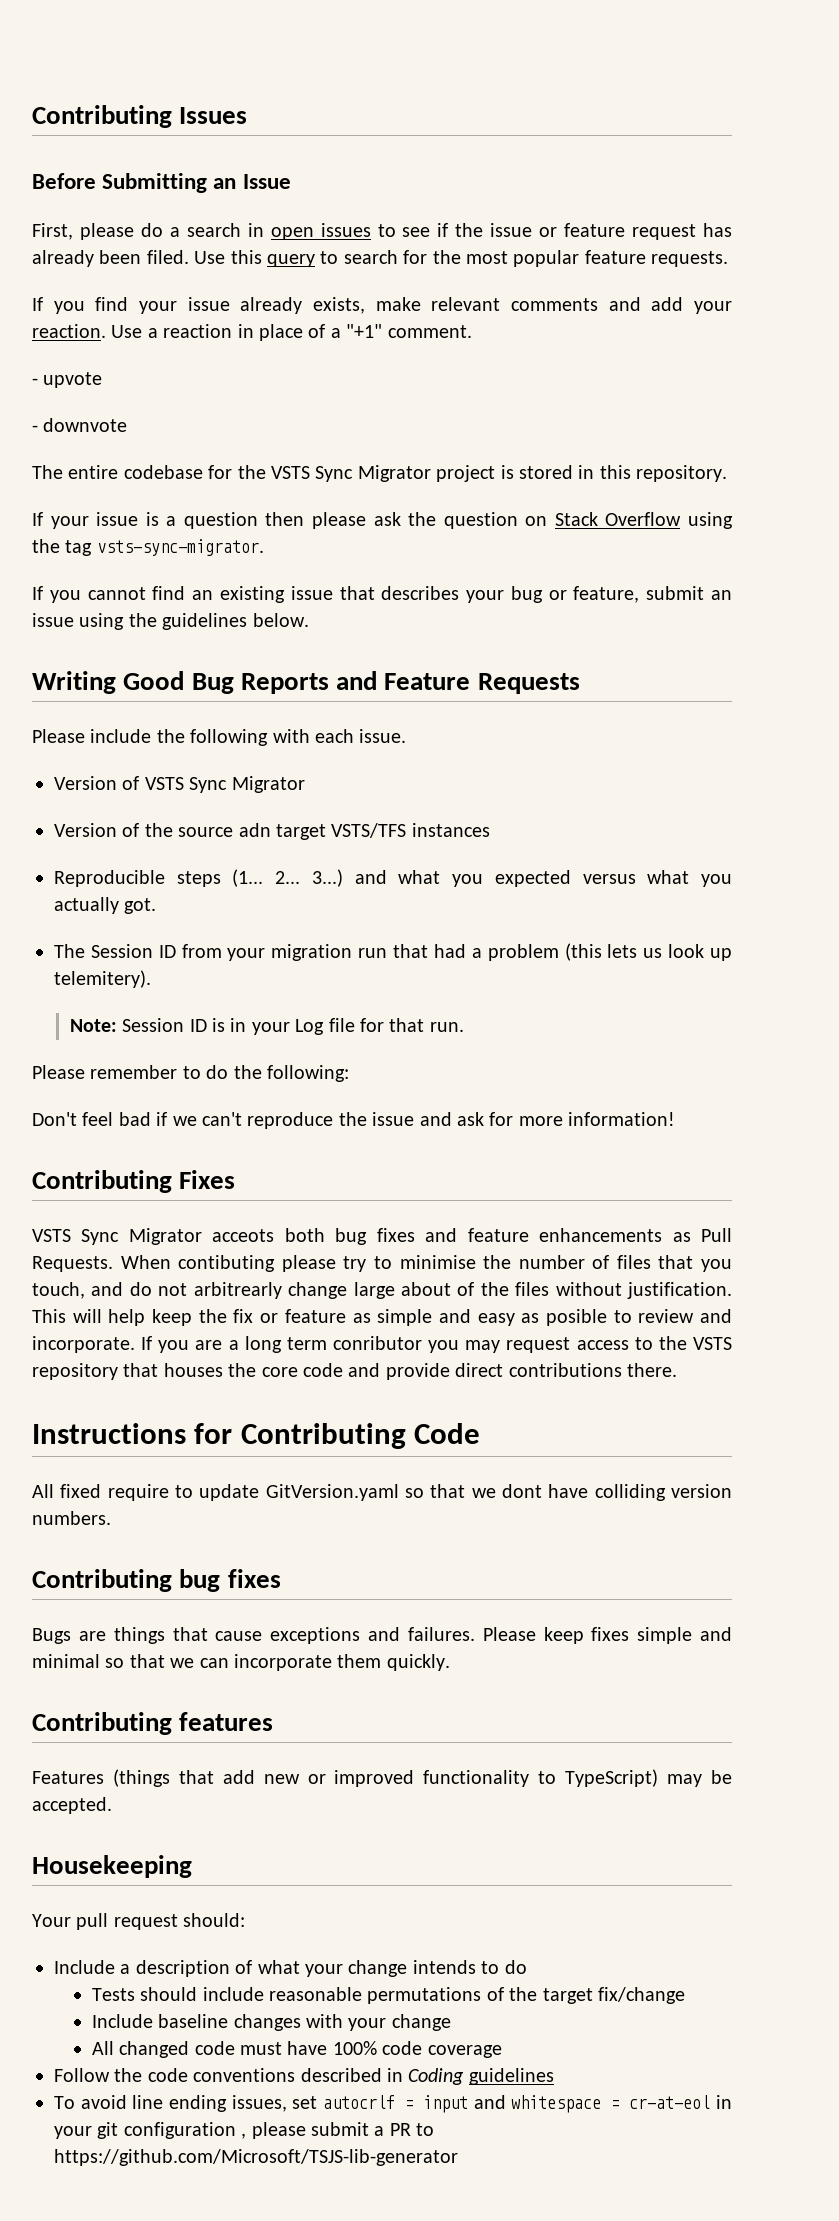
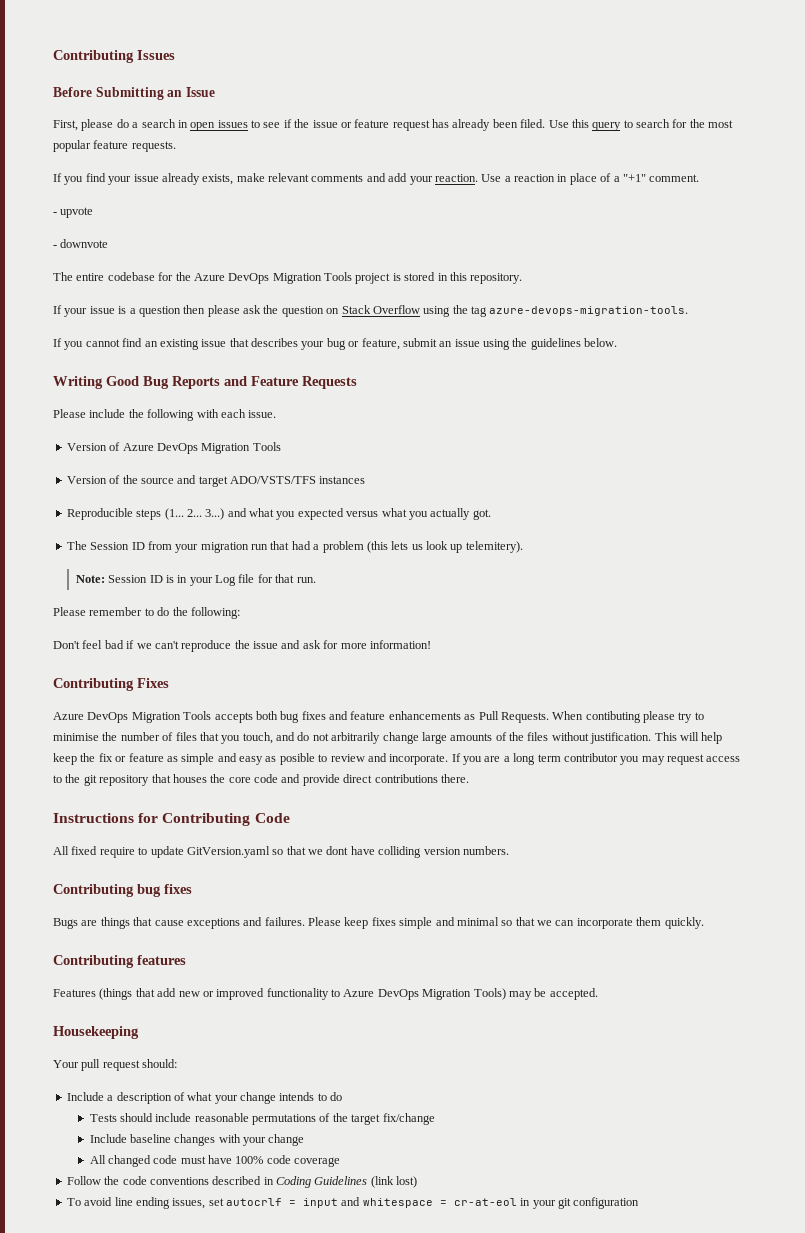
[271,465,431,482] VSTS Sync Migrator -> [193,272,352,284] Azure DevOps Migration Tools
[96,539,264,556] vsts-sync-migrator. -> [489,306,689,316] azure-devops-migration-tools.
[144,776,305,793] VSTS Sync Migrator -> [122,442,281,454] Azure DevOps Migration Tools
[238,823,407,840] adn target VSTS/TFS -> [177,475,316,487] and target ADO/VSTS/TFS
[32,1228,275,1245] VSTS Sync Migrator acceots -> [53,711,253,723] Azure DevOps Migration Tools accepts
[193,1282,282,1299] arbitrearly -> [331,732,381,744] arbitrarily
[400,1282,451,1296] about -> [450,733,493,741] amounts
[333,1336,422,1350] conributor -> [563,753,618,762] contributor
[693,1337,732,1350] VSTS -> [83,775,97,786] git
[565,1769,659,1787] TypeScript) -> [343,988,506,1000] Azure DevOps Migration Tools)
[468,2068,554,2085] guidelines -> [314,1176,418,1188] Guidelines (link lost)
[241,2122,435,2139] [54,2149,458,2166] , please submit a PR to https://github.com/Microsoft/TSJS-lib-generator -> (640, 1203) none

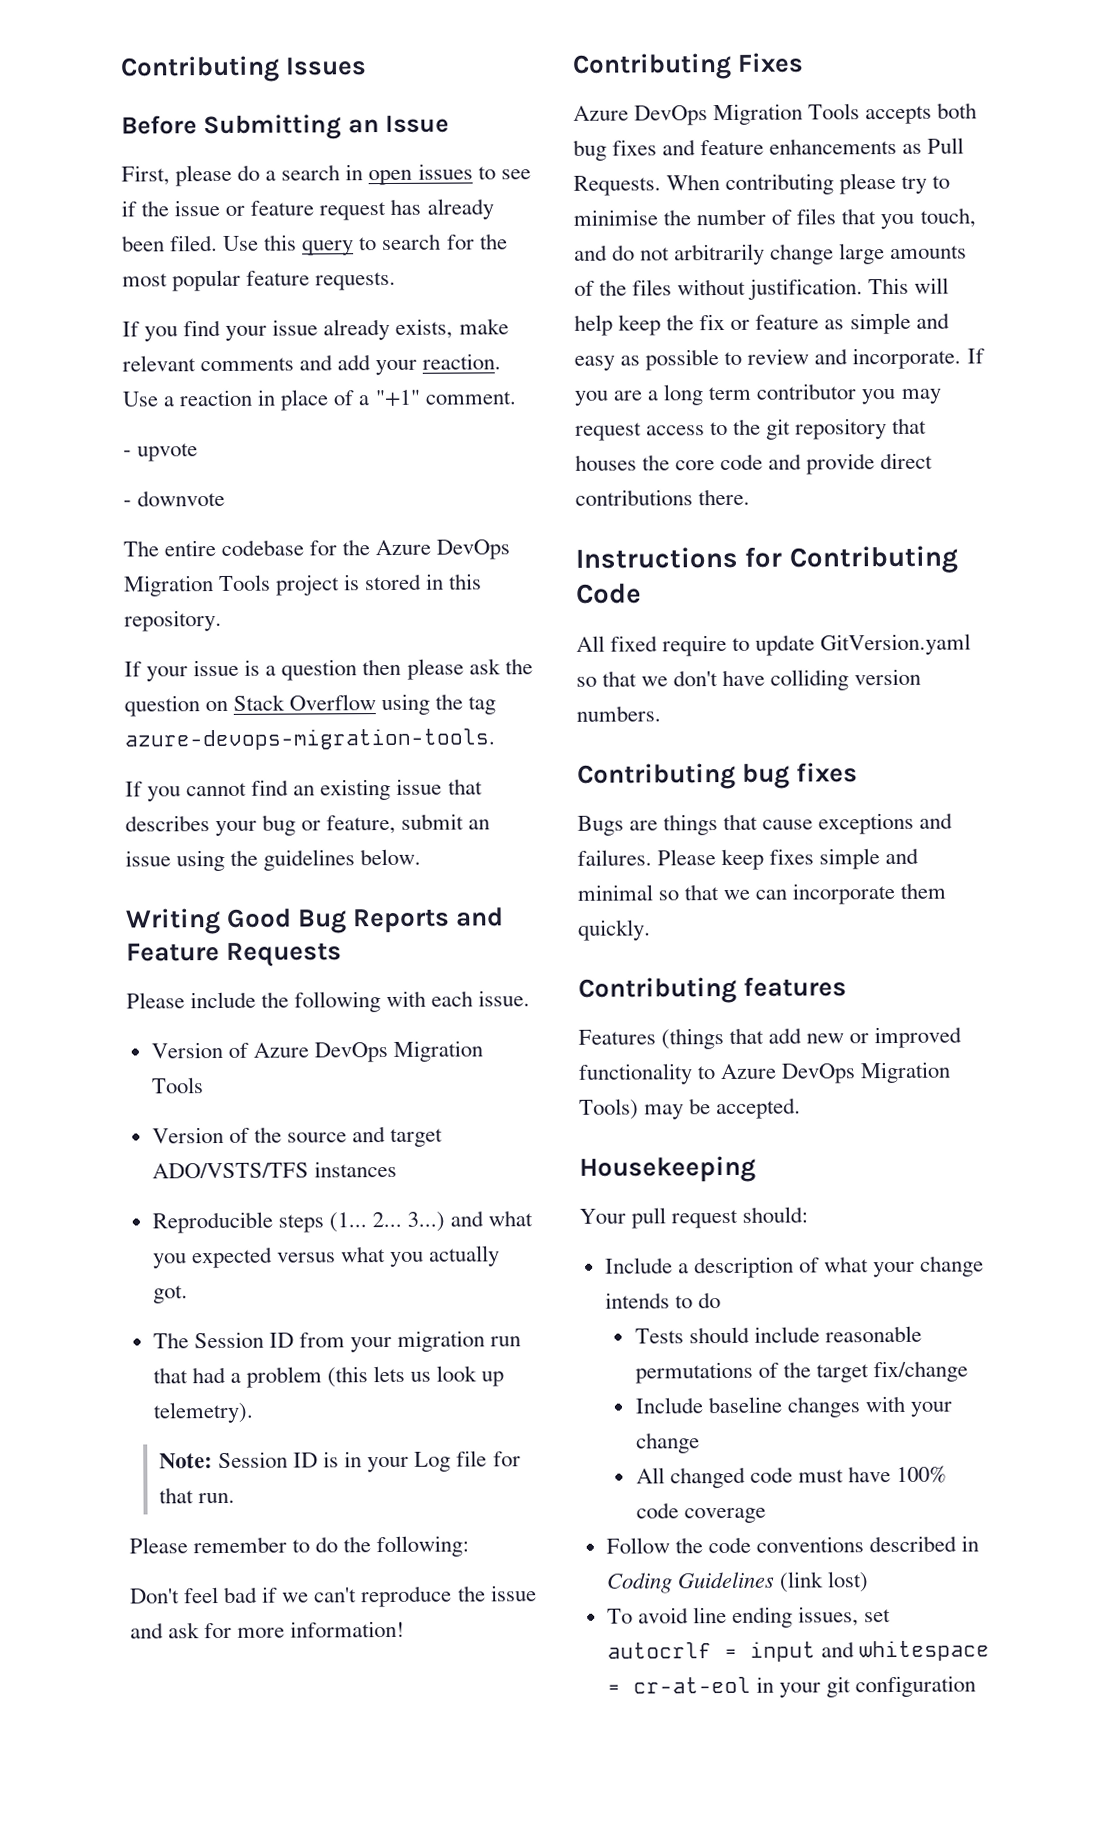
[465,541,523,553] telemitery). -> [152,1401,254,1424] telemetry).
[585,711,641,723] contibuting -> [725,173,835,195] contributing
[279,753,315,765] posible -> [645,349,720,371] possible
[326,846,349,855] dont -> [673,670,719,687] don't

